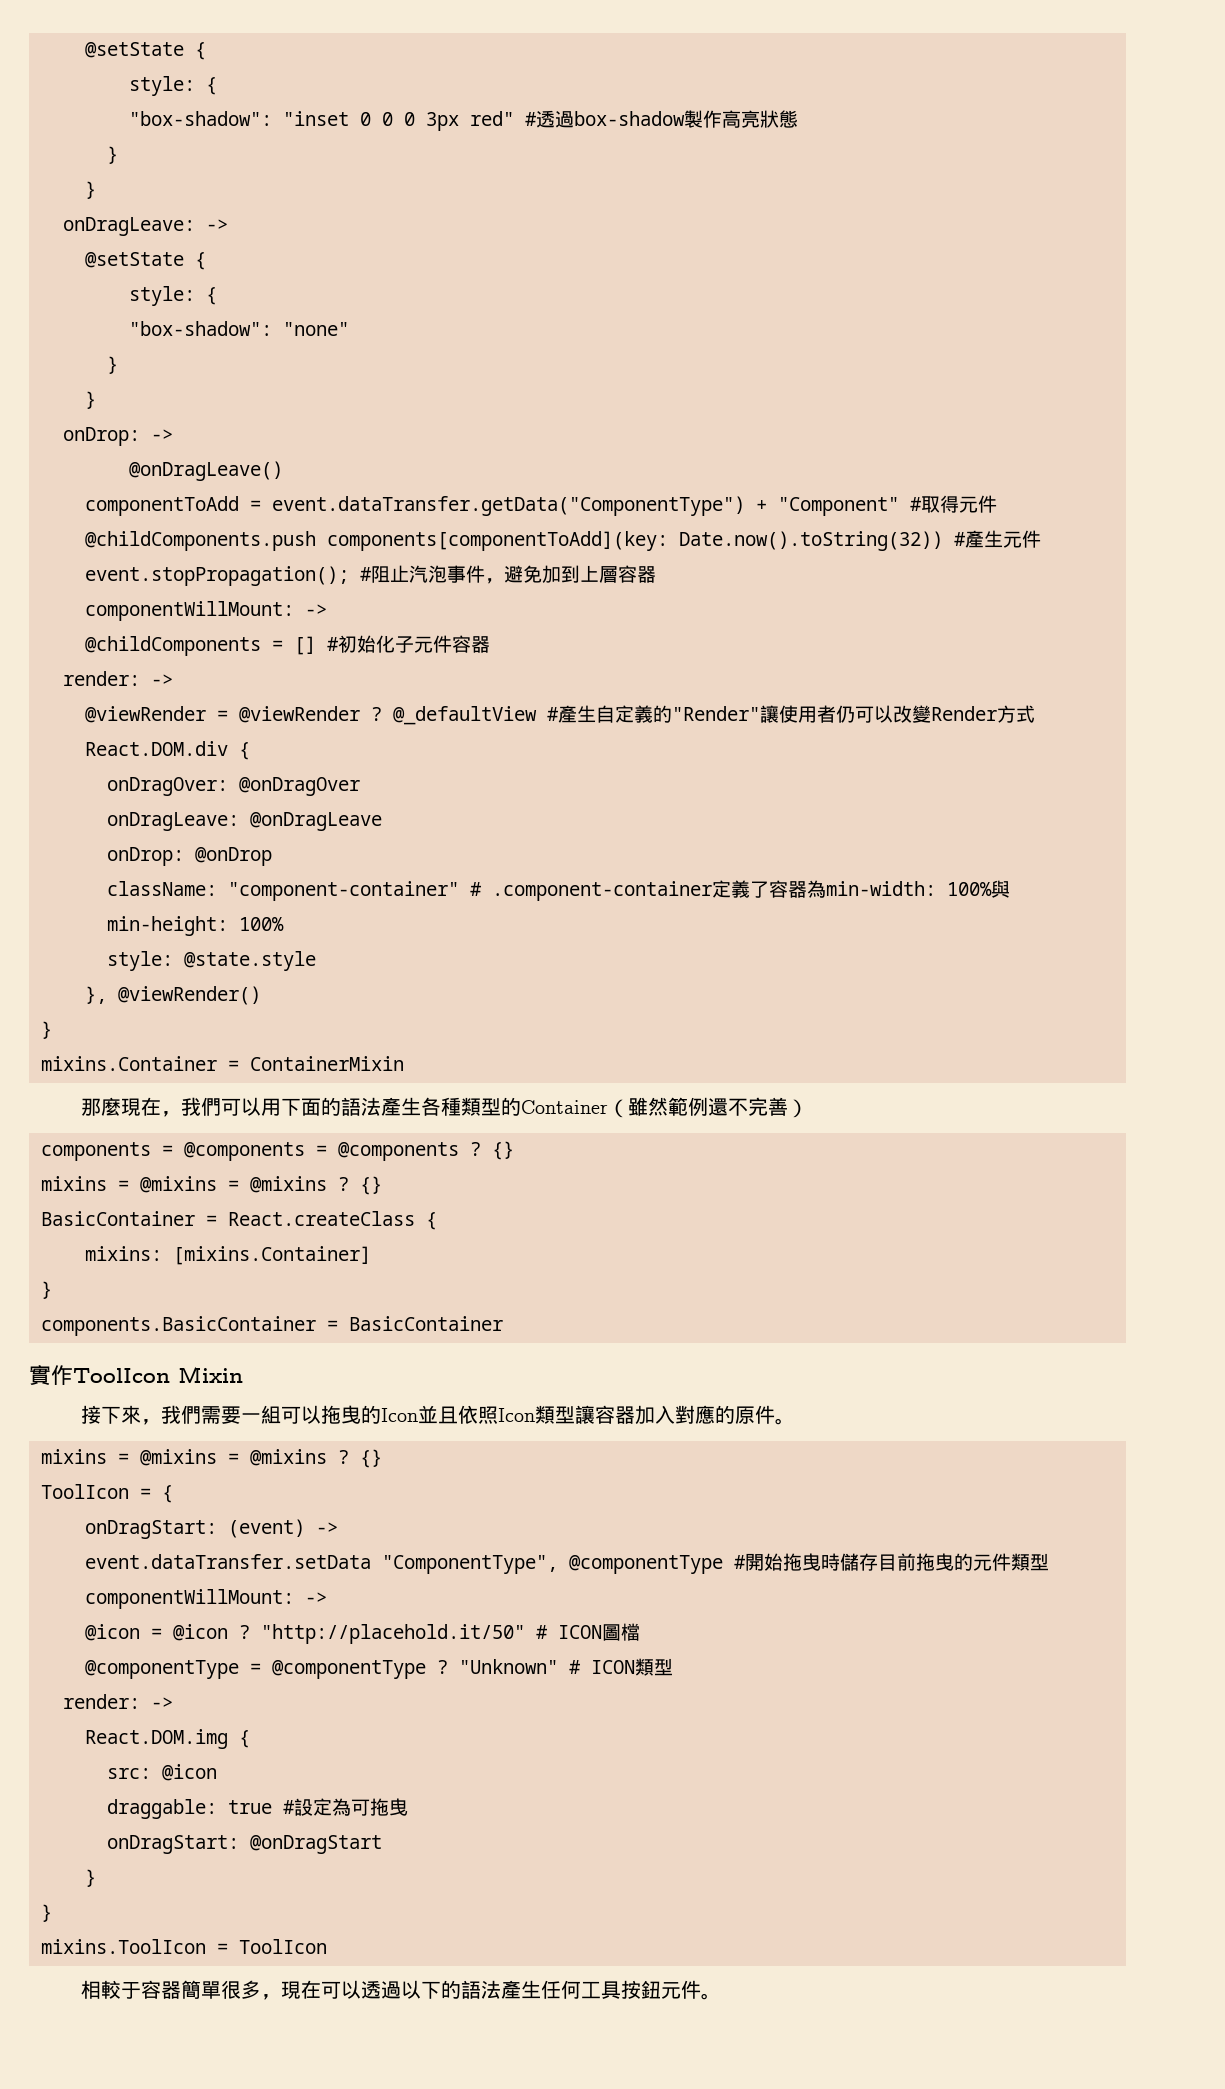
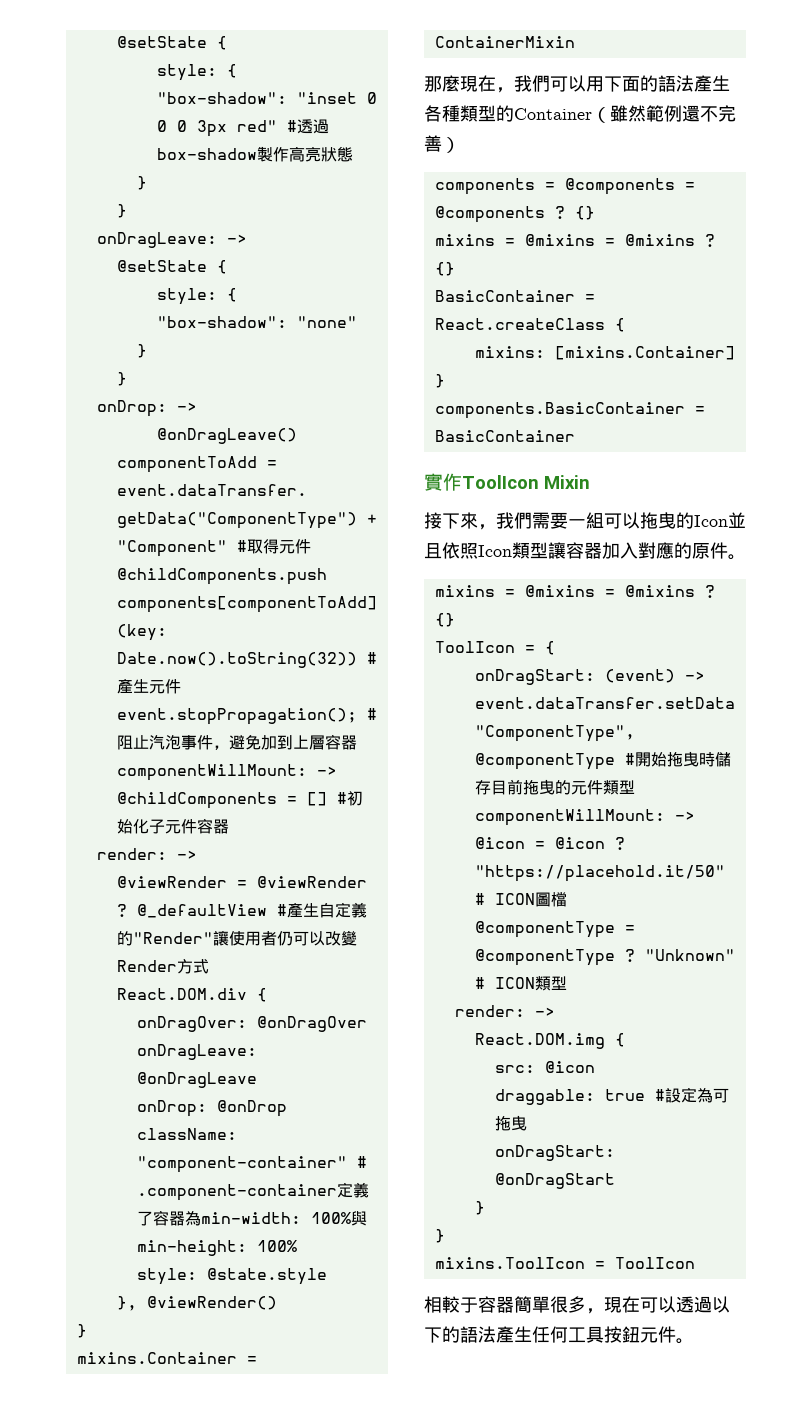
[261,1624,525,1644] "http://placehold.it/50" -> [474,865,725,882] "https://placehold.it/50"

